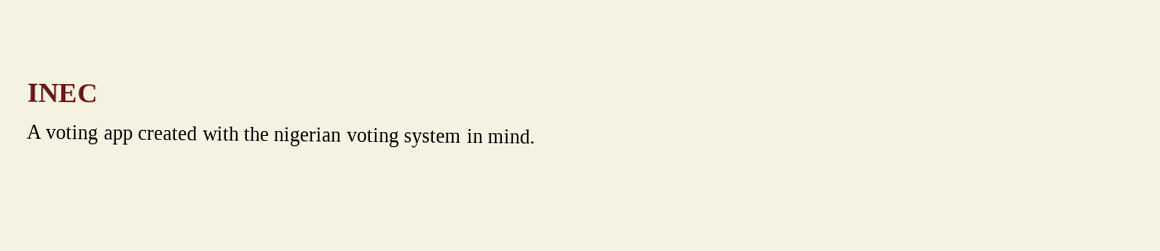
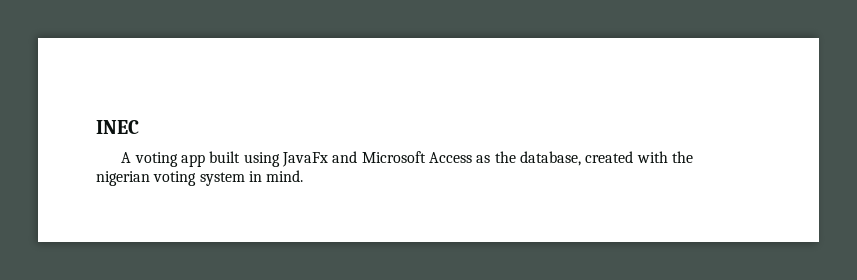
(133, 137) none -> [209,151,581,167] built using JavaFx and Microsoft Access as the database,

